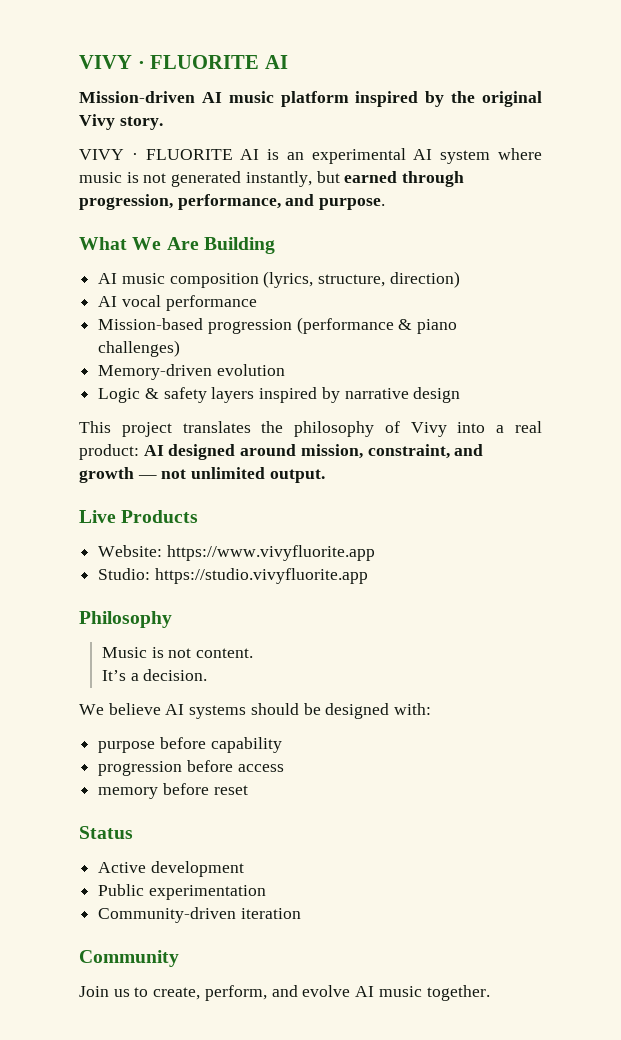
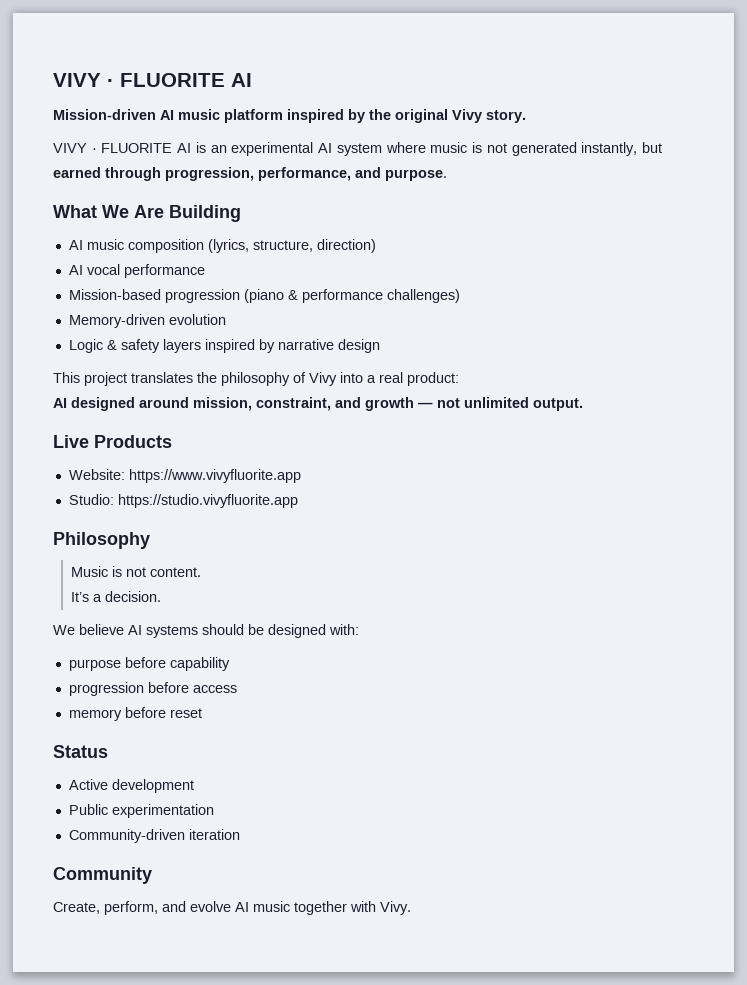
[296,317,458,334] (performance & piano -> [243,289,383,303] (piano & performance
(139, 452) none -> (459, 379) //
[79,986,201,1000] Join us to create, -> [53,902,100,914] Create,
[426,985,490,1001] together. -> [294,901,411,915] together with Vivy.

